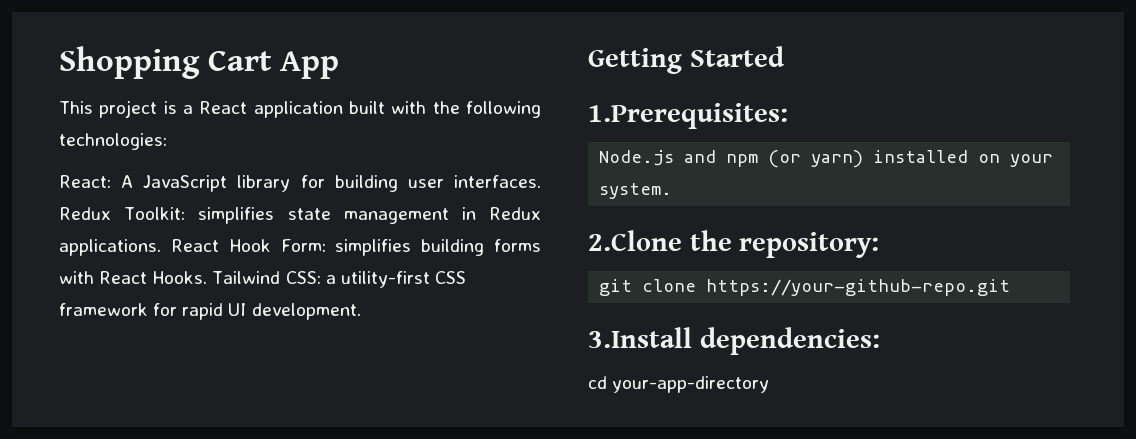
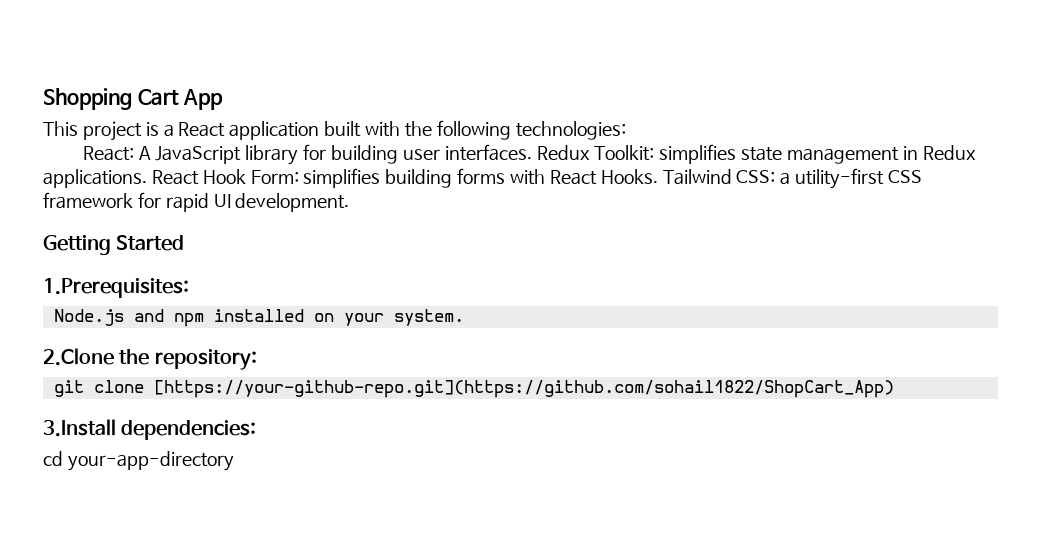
[768,150,864,168] (or yarn) -> (204, 320) none
[706,279,1011,296] https://your-github-repo.git -> [153,380,894,398] [https://your-github-repo.git](https://github.com/sohail1822/ShopCart_App)

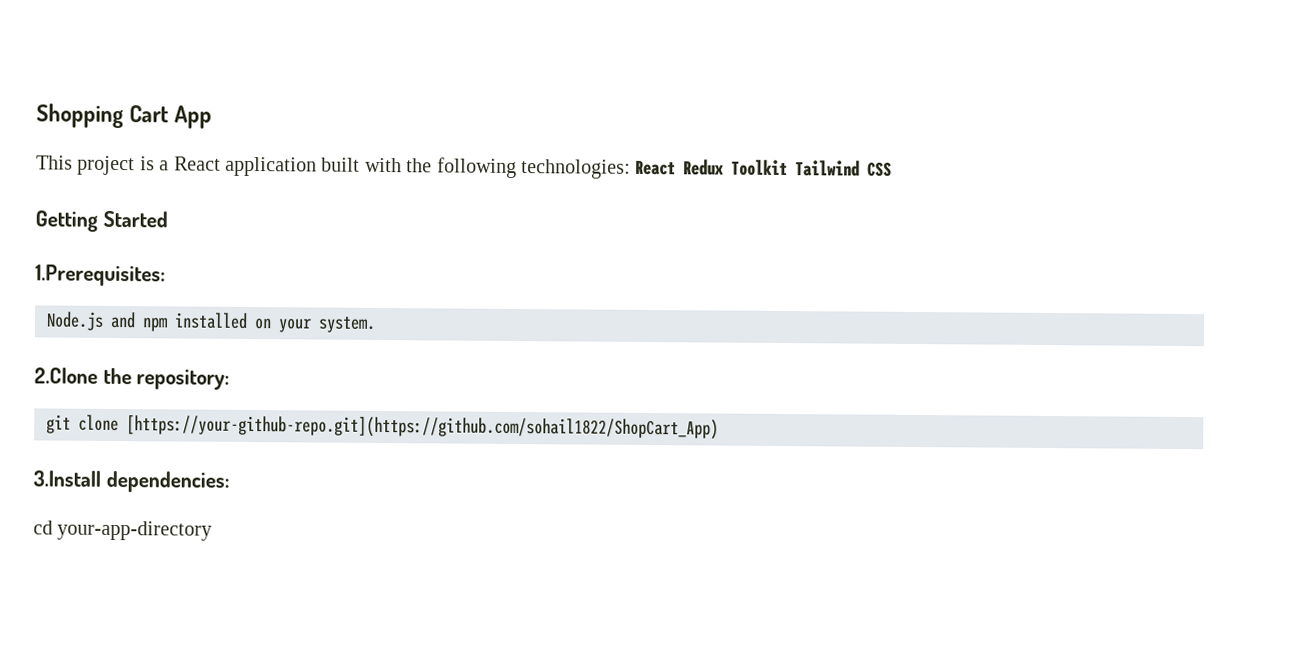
[82,144,976,165] [43,168,923,189] [43,192,350,212] // React: A JavaScript library for building user interfaces. Redux Toolkit: simplifies state management in Redux applications. React Hook Form: simplifies building forms with React Hooks. Tailwind CSS: a utility-first CSS framework for rapid UI development. -> [635,159,893,177] React Redux Toolkit Tailwind CSS

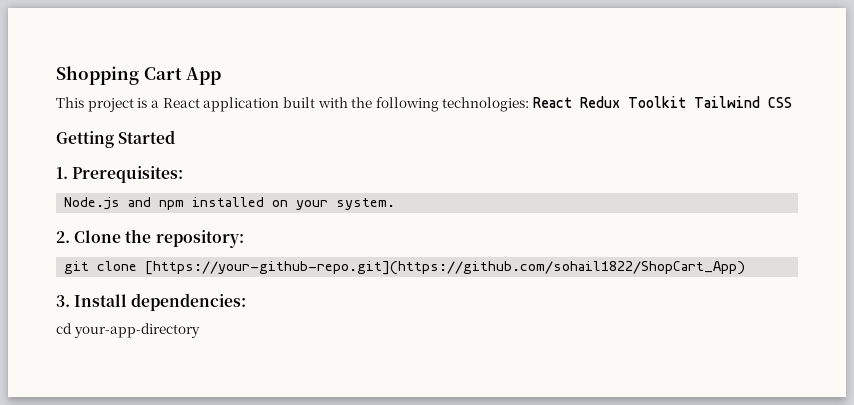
[35,264,166,287] 1.Prerequisites: -> [56,166,184,183] 1. Prerequisites:
[34,367,98,384] 2.Clone -> [56,230,122,243] 2. Clone
[33,470,101,487] 3.Install -> [56,294,128,307] 3. Install

